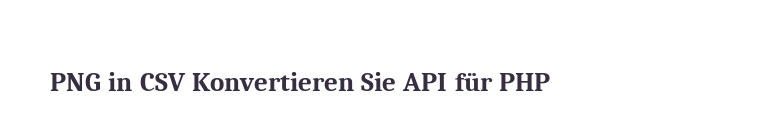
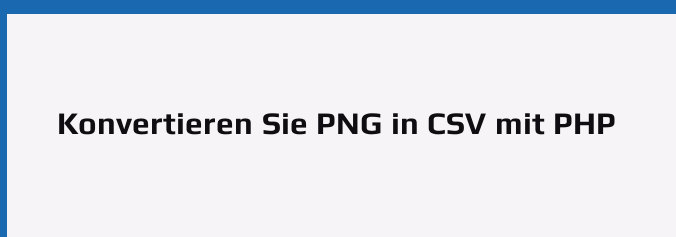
(50, 82) none -> [57,113,308,135] Konvertieren Sie
[191,72,493,91] Konvertieren Sie API für -> [494,113,545,135] mit

